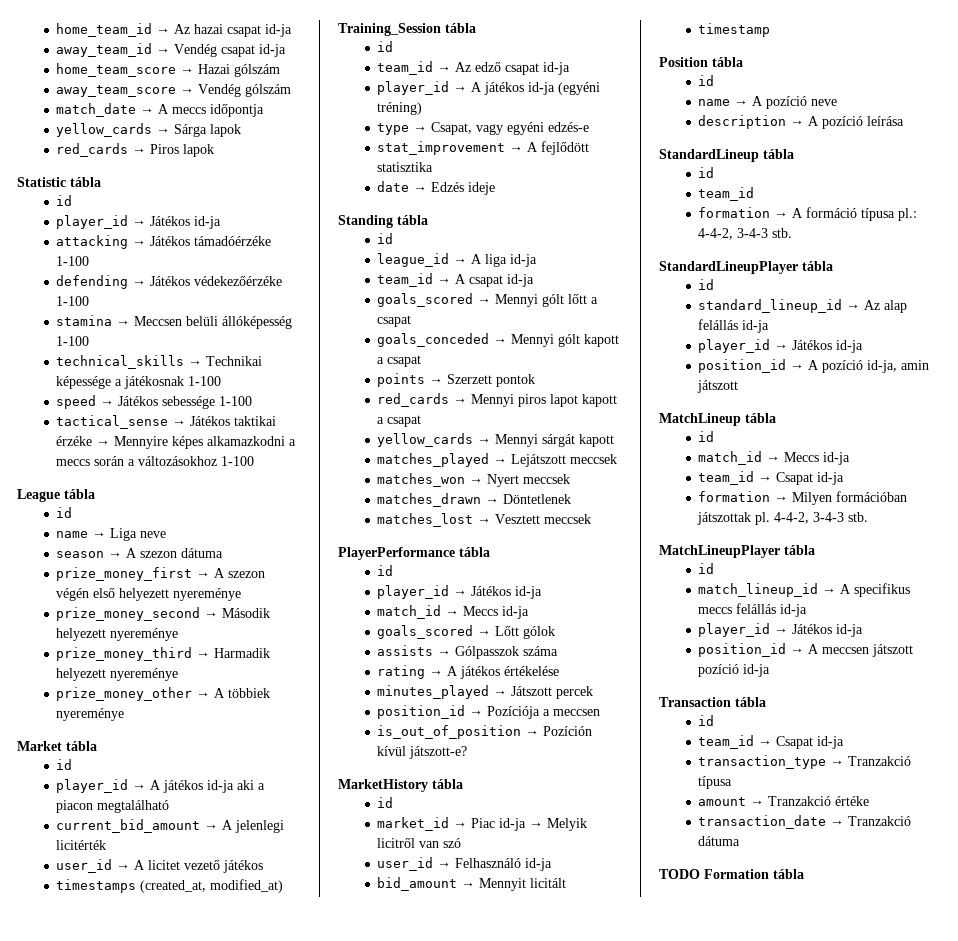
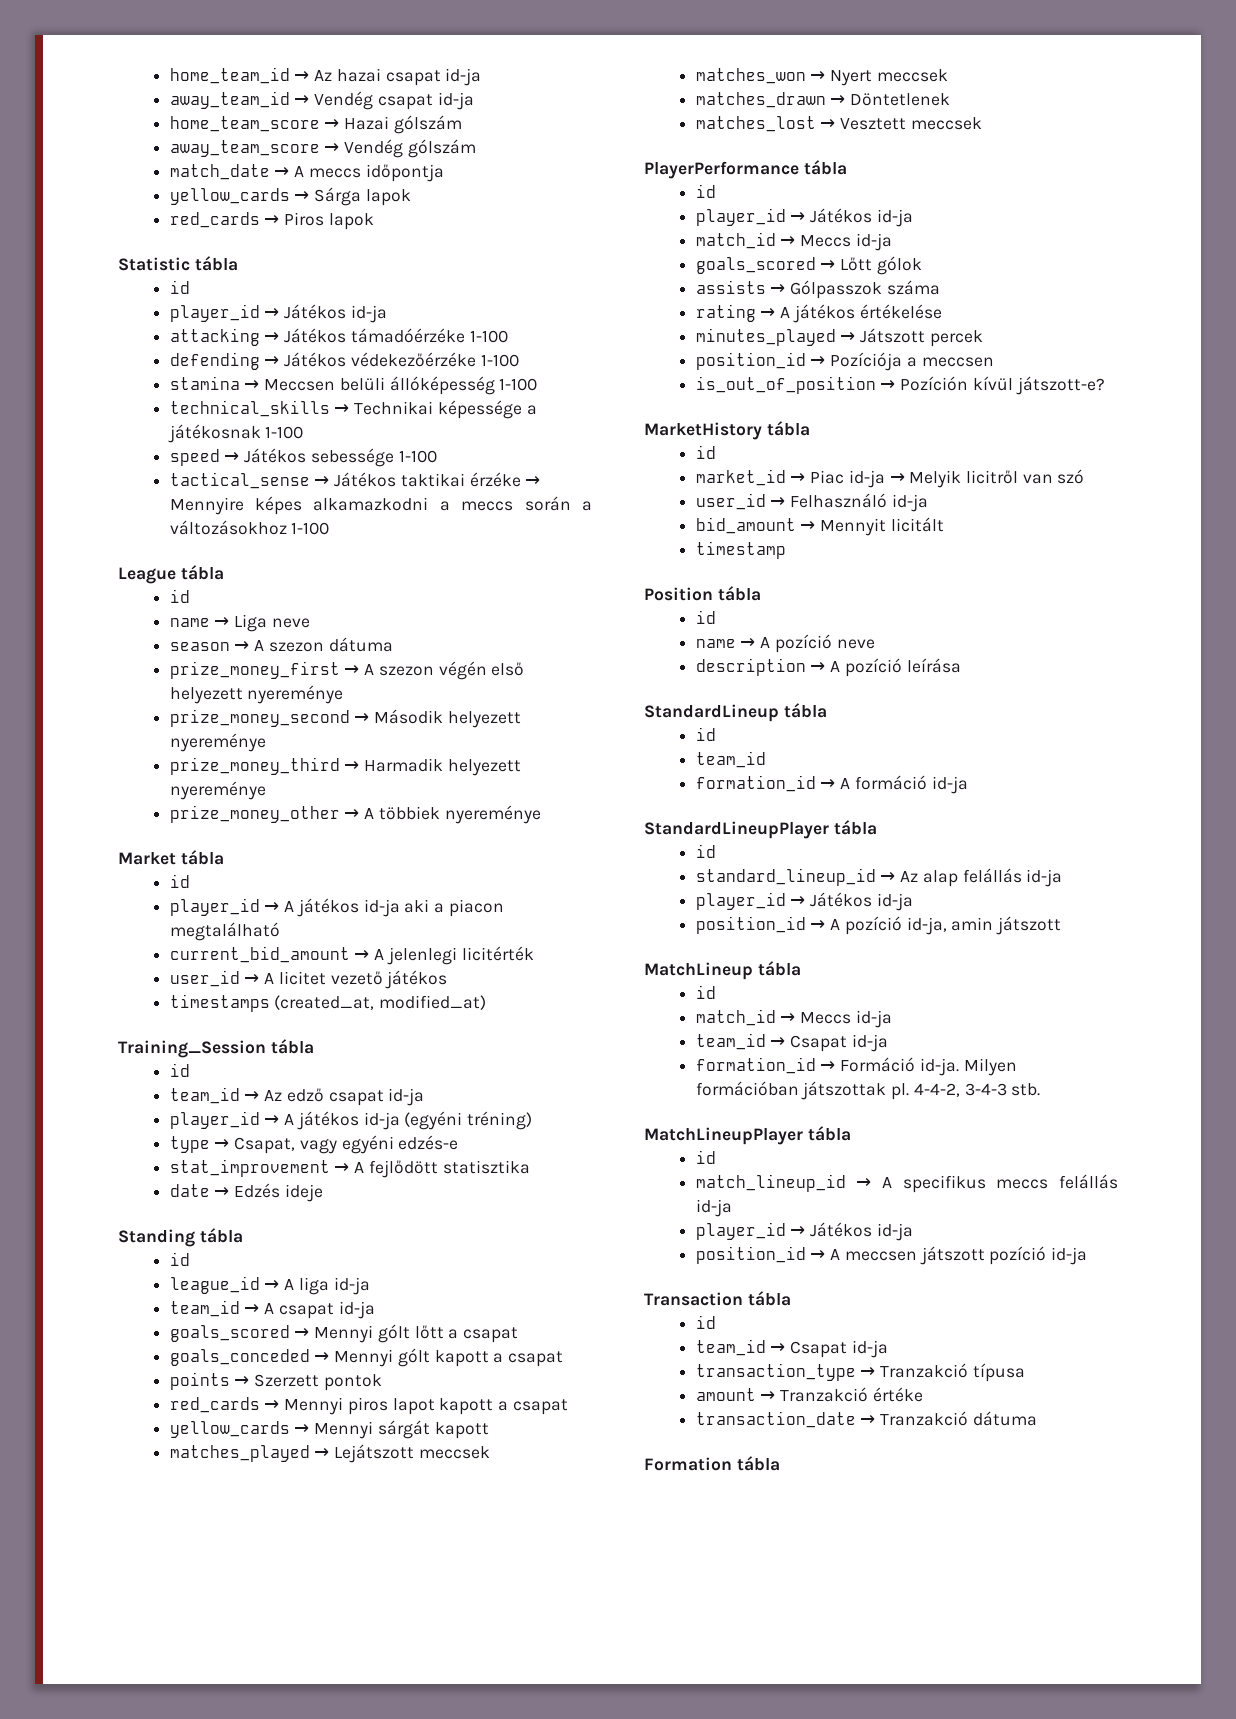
[698,207,771,218] formation -> [695,775,816,792] formation_id
[861,208,918,221] [698,228,793,240] típusa pl.: 4-4-2, 3-4-3 stb. -> [931,776,968,794] id-ja
[698,491,789,502] formation → -> [695,1057,959,1076] formation_id → Formáció id-ja.
[659,869,700,879] TODO -> (1037, 1418) none

